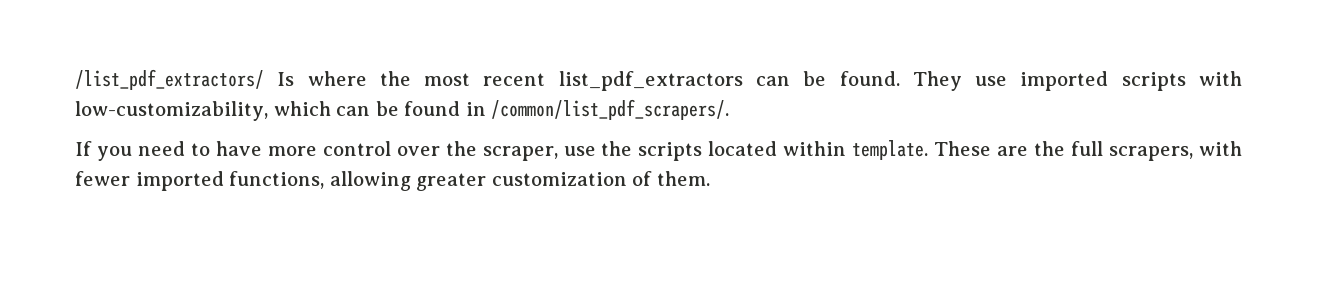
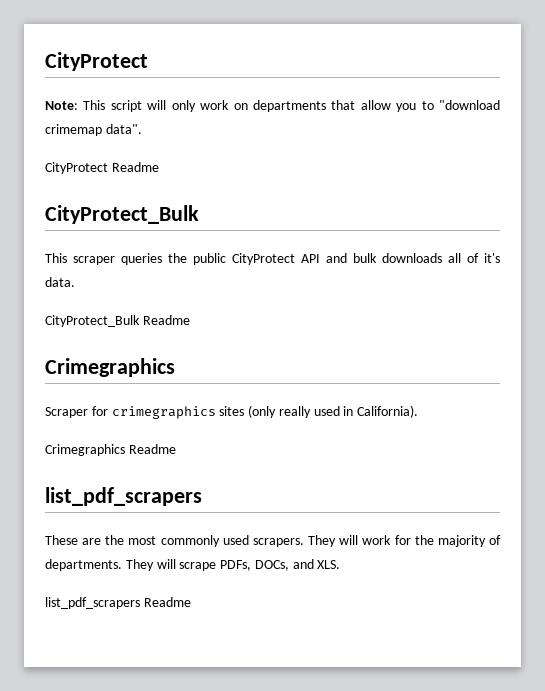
[75,69,1242,91] [75,99,730,121] [75,140,1243,161] [75,171,710,191] /list_pdf_extractors/ Is where the most recent list_pdf_extractors can be found. They use imported scripts with low-customizability, which can be found in /common/list_pdf_scrapers/. // If you need to have more control over the scraper, use the scripts located within template. These are the full scrapers, with fewer imported functions, allowing greater customization of them. -> [45,52,148,71] [45,100,501,112] [45,124,142,136] [45,162,159,174] [45,205,199,224] [45,253,500,265] [45,277,75,287] [45,315,190,327] [45,358,175,377] [45,405,419,419] [45,444,176,456] [45,487,202,506] [45,535,501,547] [45,559,341,571] [45,597,191,609] CityProtect // Note: This script will only work on departments that allow you to "download crimemap data". // CityProtect Readme // CityProtect_Bulk // This scraper queries the public CityProtect API and bulk downloads all of it's data. // CityProtect_Bulk Readme // Crimegraphics // Scraper for crimegraphics sites (only really used in California). // Crimegraphics Readme // list_pdf_scrapers // These are the most commonly used scrapers. They will work for the majority of departments. They will scrape PDFs, DOCs, and XLS. // list_pdf_scrapers Readme

